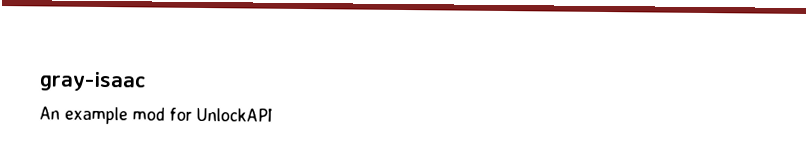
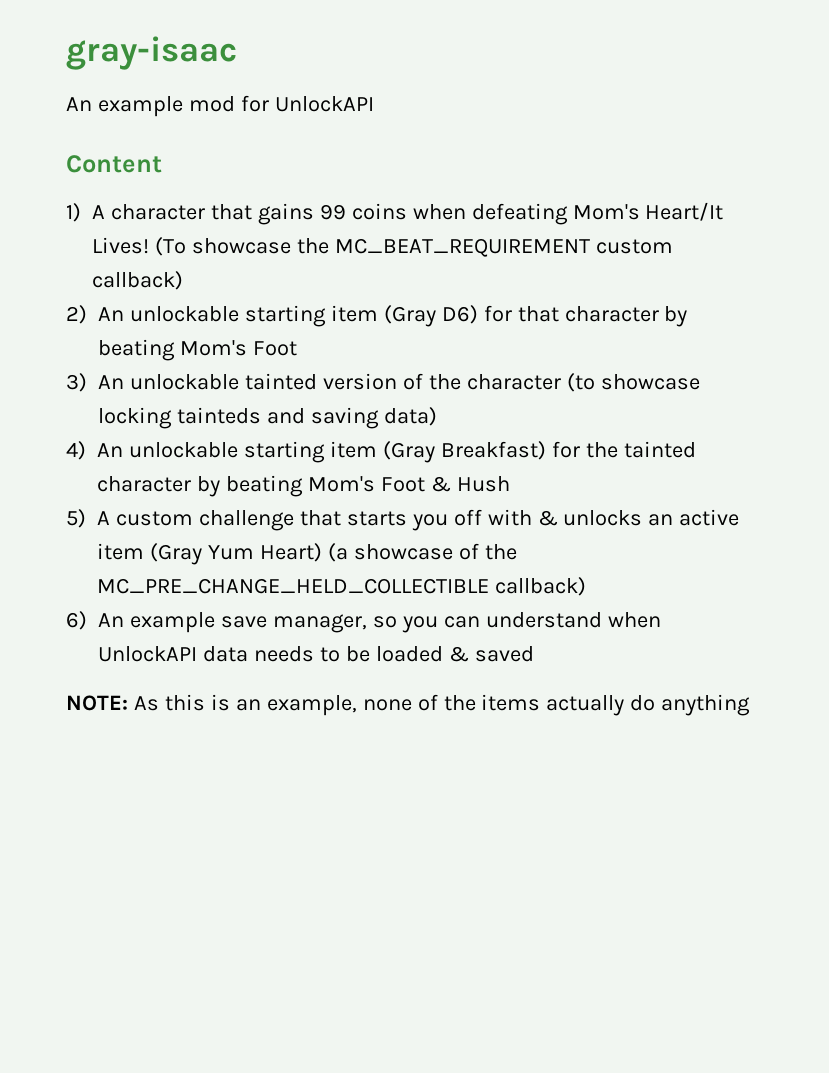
(273, 114) none -> [66,155,162,173] [66,202,724,225] [92,237,673,257] [92,271,183,290] [66,305,688,327] [98,339,297,361] [66,373,700,392] [98,407,437,429] [66,441,696,463] [97,475,510,497] [66,509,740,531] [97,543,517,565] [97,577,586,596] [66,611,661,633] [98,646,534,662] [66,694,751,716] // Content // 1) A character that gains 99 coins when defeating Mom's Heart/It Lives! (To showcase the MC_BEAT_REQUIREMENT custom callback) // 2) An unlockable starting item (Gray D6) for that character by beating Mom's Foot // 3) An unlockable tainted version of the character (to showcase locking tainteds and saving data) // 4) An unlockable starting item (Gray Breakfast) for the tainted character by beating Mom's Foot & Hush // 5) A custom challenge that starts you off with & unlocks an active item (Gray Yum Heart) (a showcase of the MC_PRE_CHANGE_HELD_COLLECTIBLE callback) // 6) An example save manager, so you can understand when UnlockAPI data needs to be loaded & saved // NOTE: As this is an example, none of the items actually do anything

